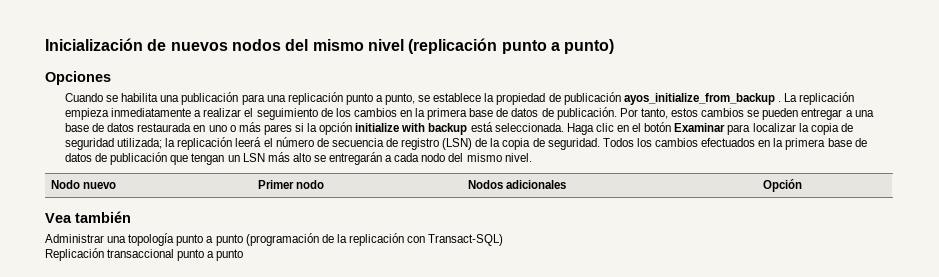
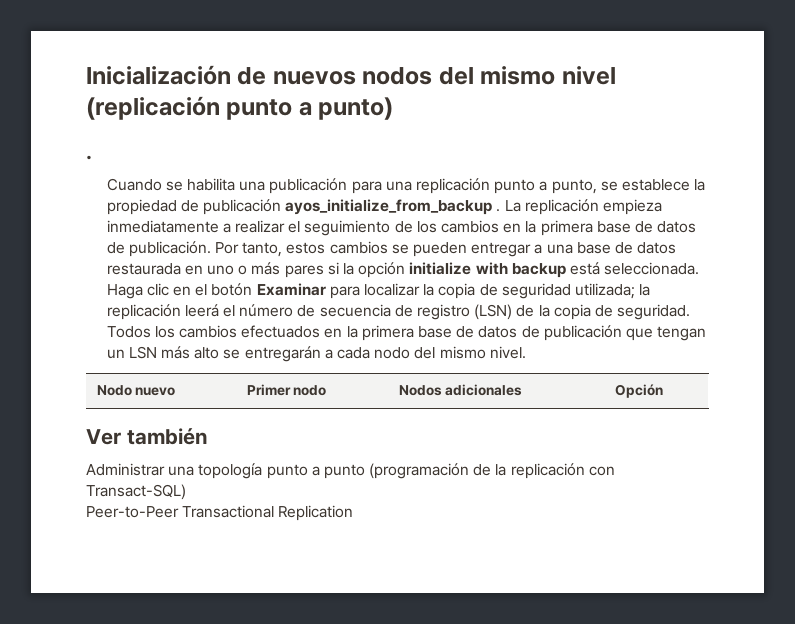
[45,71,111,85] Opciones -> [86,155,92,160] .
[45,213,72,223] Vea -> [86,429,121,445] Ver
[45,248,244,261] Replicación transaccional punto a punto -> [86,505,354,521] Peer-to-Peer Transactional Replication

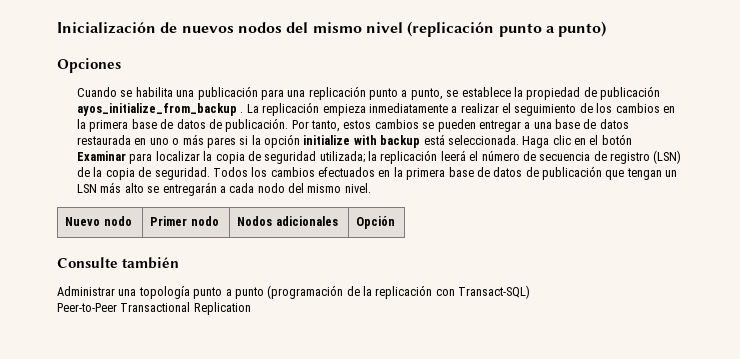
[86,155,92,160] . -> [57,58,121,73] Opciones
[96,385,176,396] Nodo nuevo -> [65,216,132,226] Nuevo nodo
[86,429,121,445] Ver -> [57,257,118,268] Consulte

